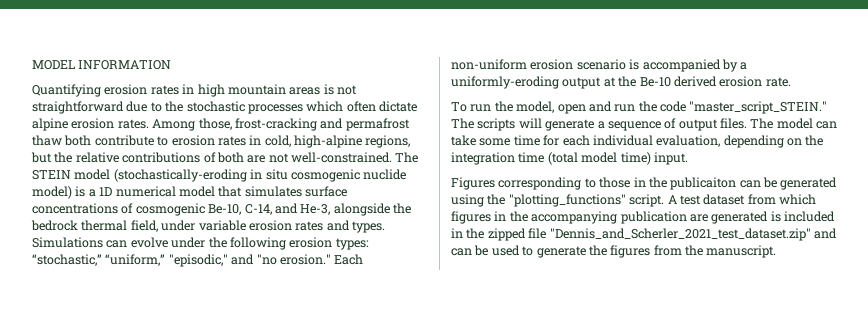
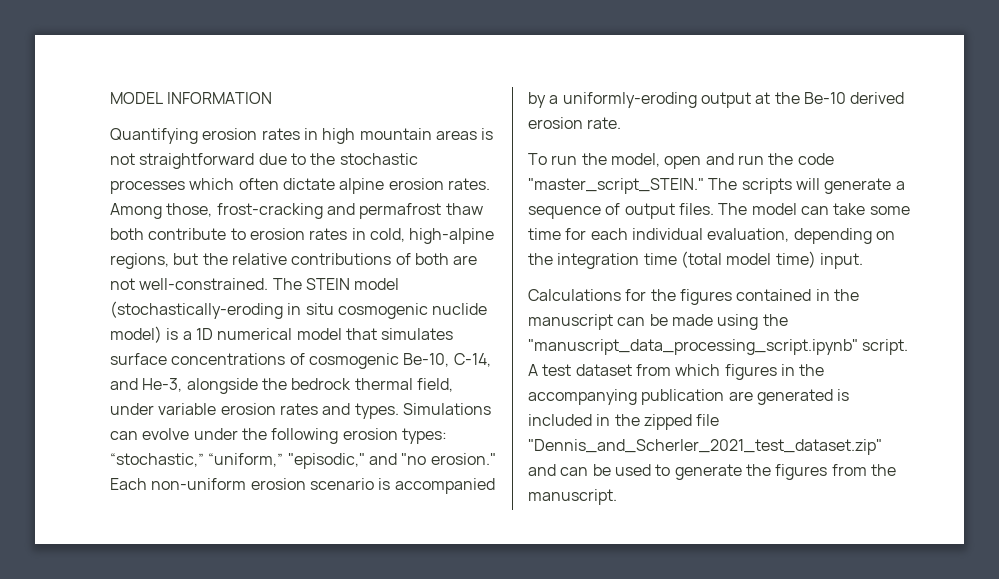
[451,177,838,190] Figures corresponding to those in the publicaiton can be generated -> [528,289,859,305] [528,314,713,330] Calculations for the figures contained in the manuscript can be made
[508,194,626,207] "plotting_functions" -> [528,339,858,355] "manuscript_data_processing_script.ipynb"

